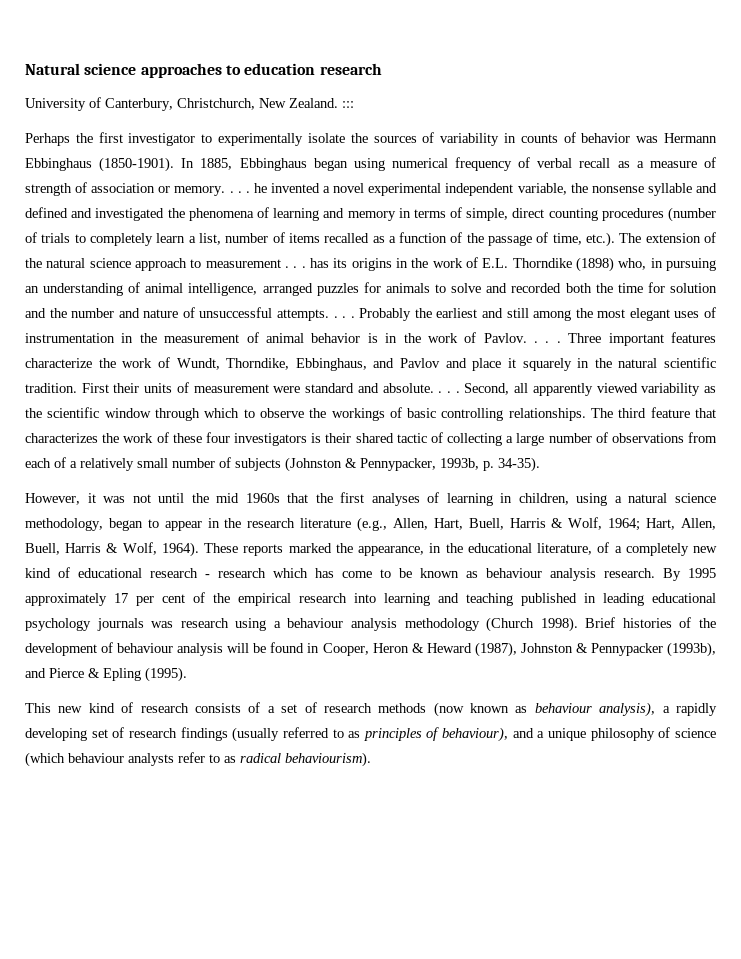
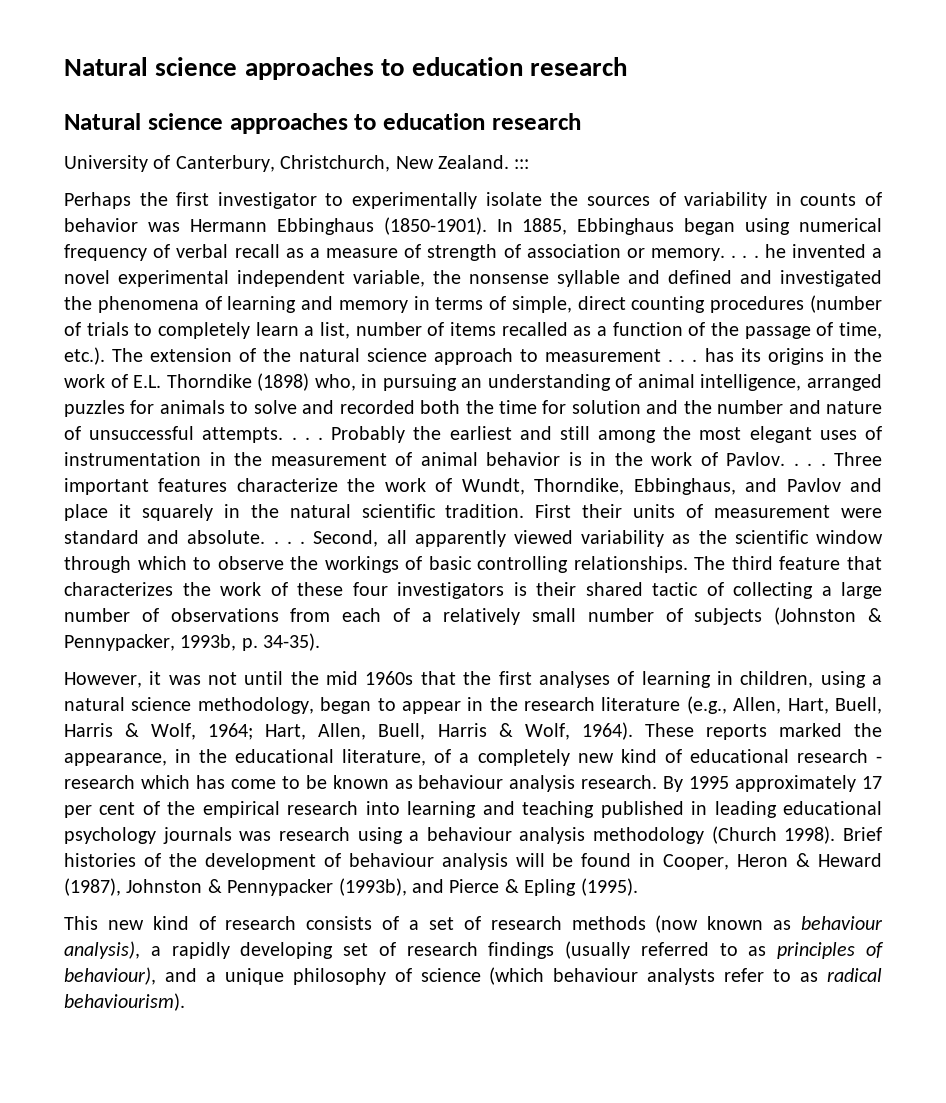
[25,63,382,78] Natural science approaches to education research -> [64,57,628,80] [64,113,581,134] Natural science approaches to education research // Natural science approaches to education research

